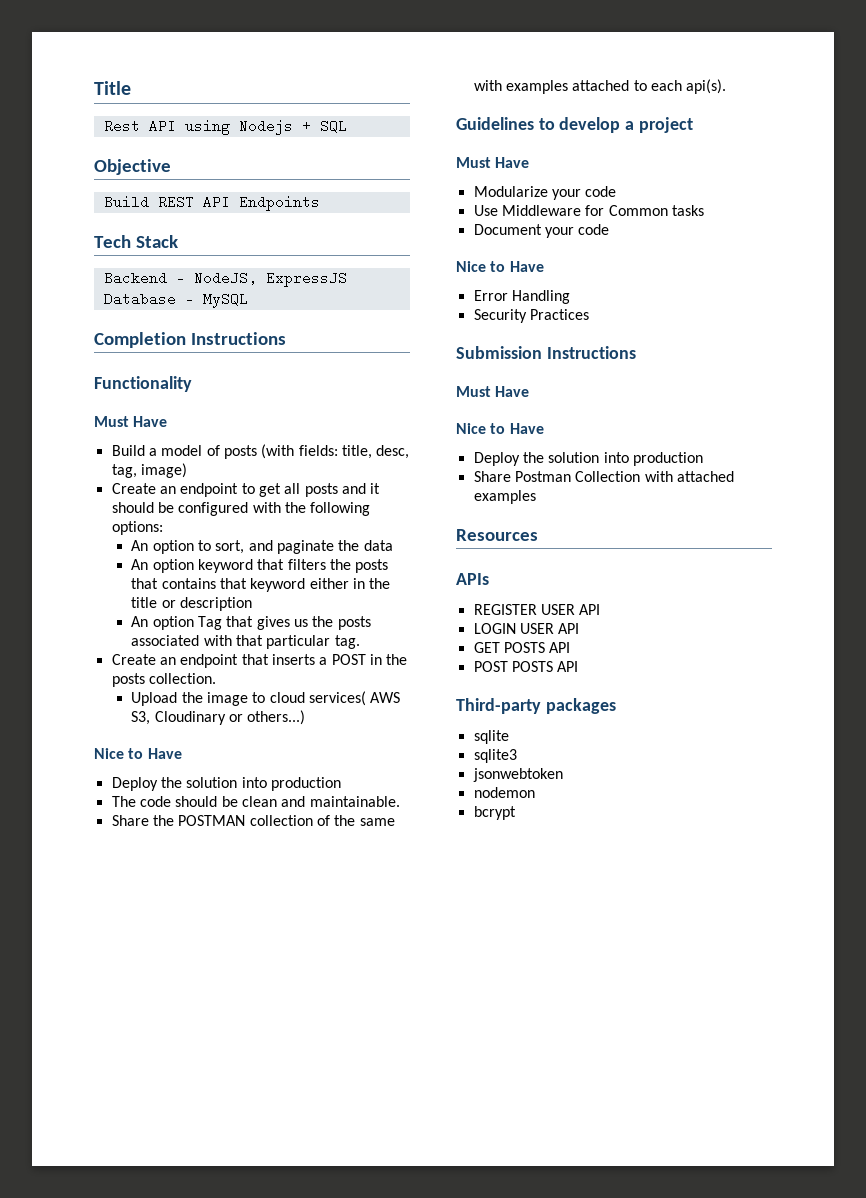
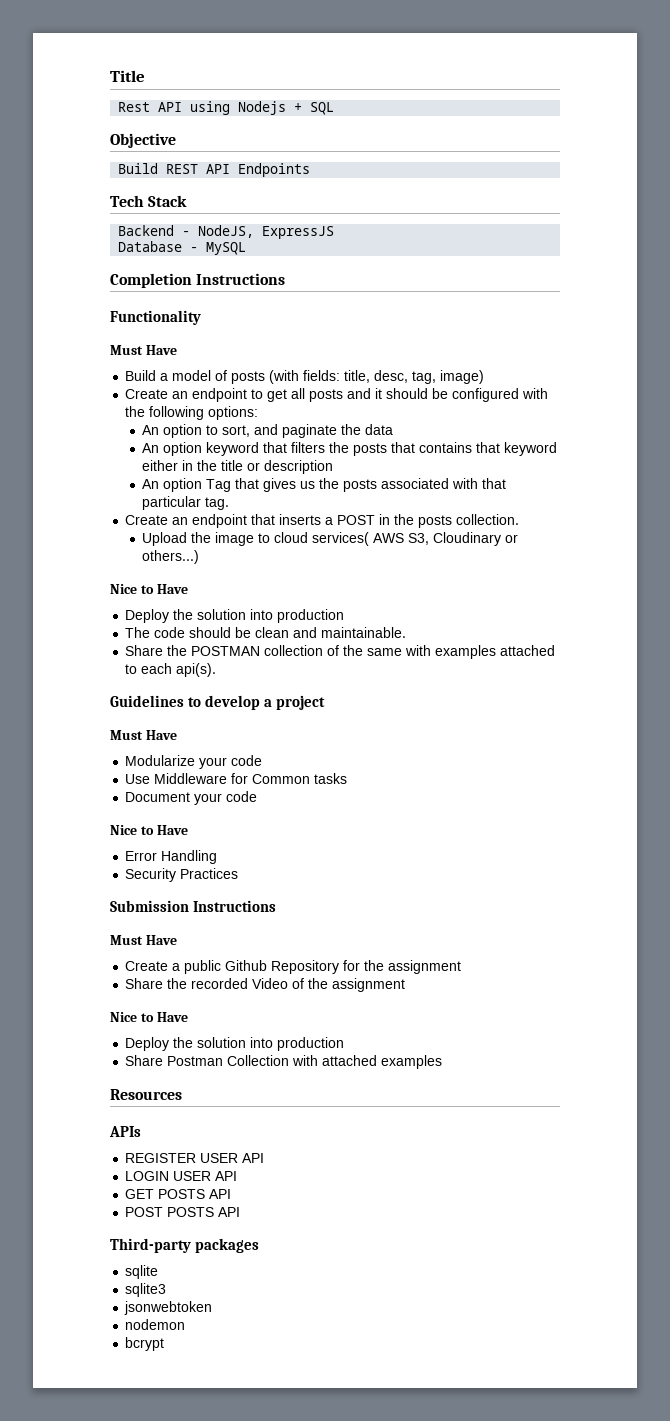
(530, 391) none -> [125,960,462,974] [125,978,406,992] // Create a public Github Repository for the assignment // Share the recorded Video of the assignment

